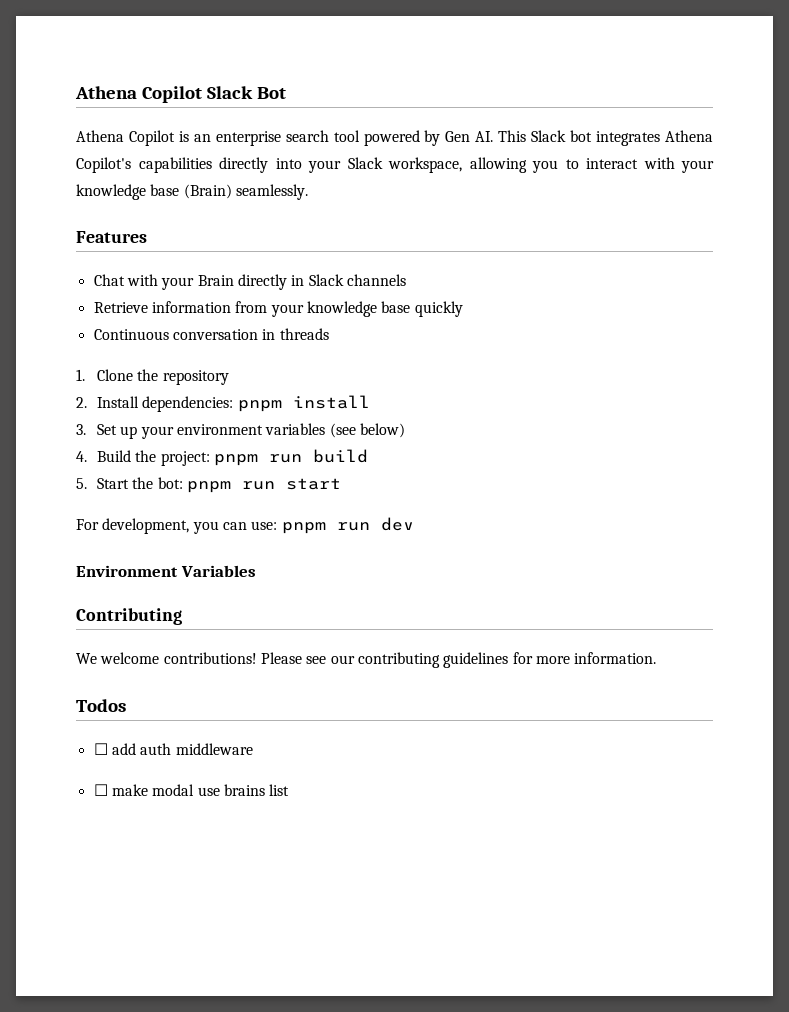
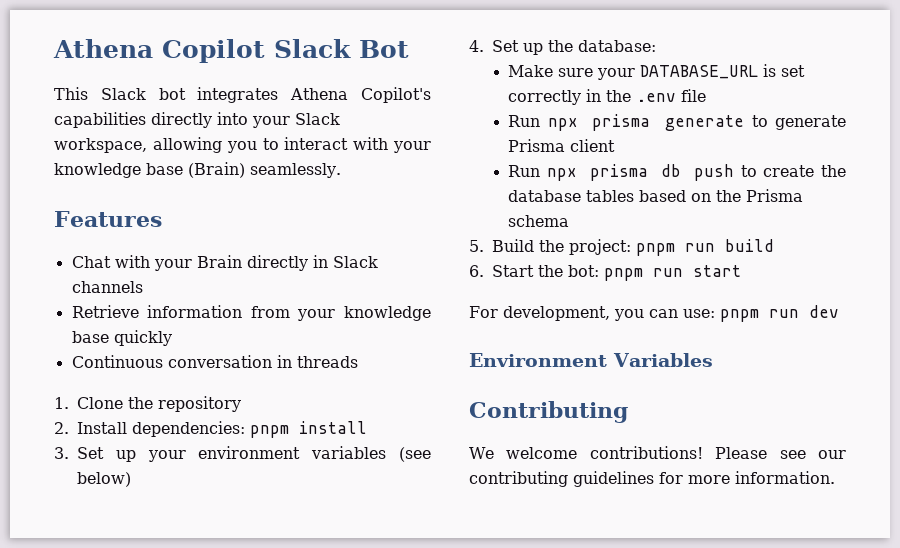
[76,130,494,146] Athena Copilot is an enterprise search tool powered by Gen AI. -> (409, 49) none
(87, 456) none -> [492,40,656,55] [508,64,806,80] [508,89,707,105] [508,114,846,131] [508,139,616,152] [508,164,846,181] [508,189,804,202] [508,215,570,227] [469,240,484,252] Set up the database: // Make sure your DATABASE_URL is set correctly in the .env file // Run npx prisma generate to generate Prisma client // Run npx prisma db push to create the database tables based on the Prisma schema // 5.
[76,478,87,489] 5. -> [469,265,484,277] 6.
[76,699,126,712] [93,743,253,755] [93,784,290,796] // Todos // ☐ add auth middleware // ☐ make modal use brains list -> (835, 477) none

